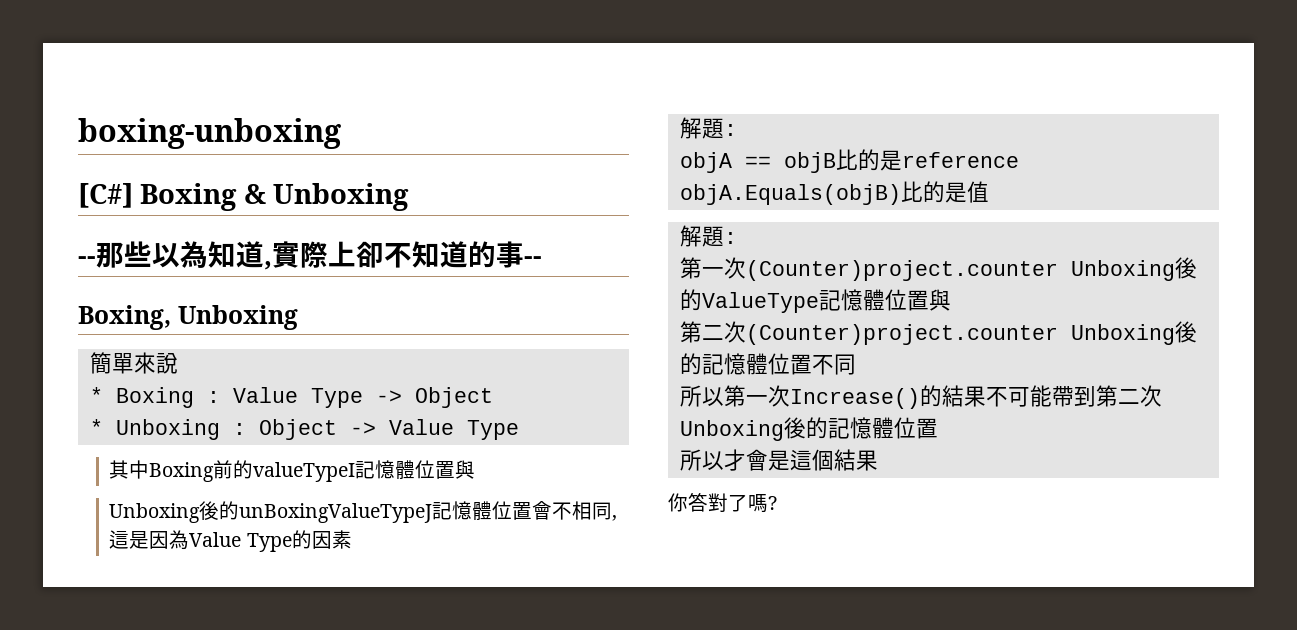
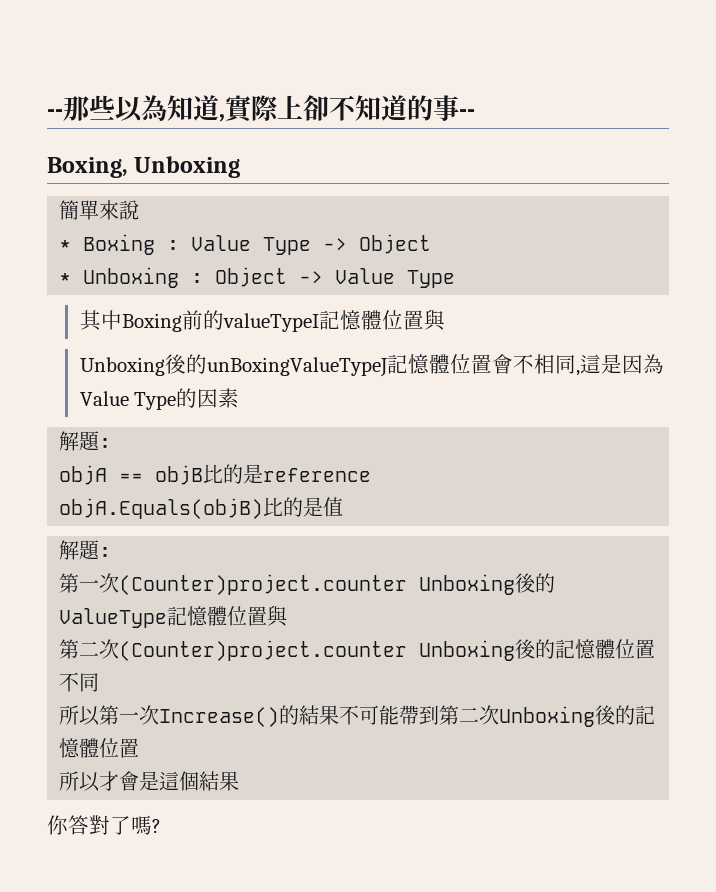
[78,118,341,149] [78,183,410,211] boxing-unboxing // [C#] Boxing & Unboxing // -> (47, 113) none

